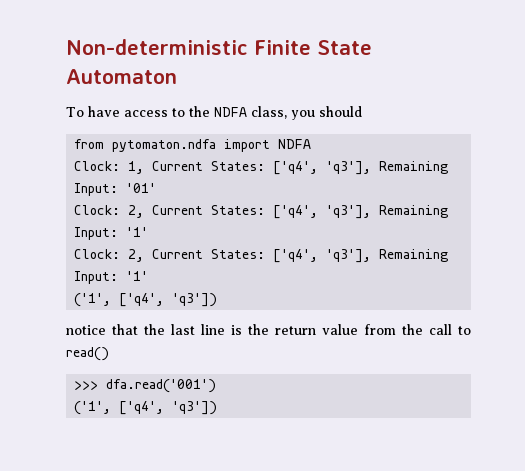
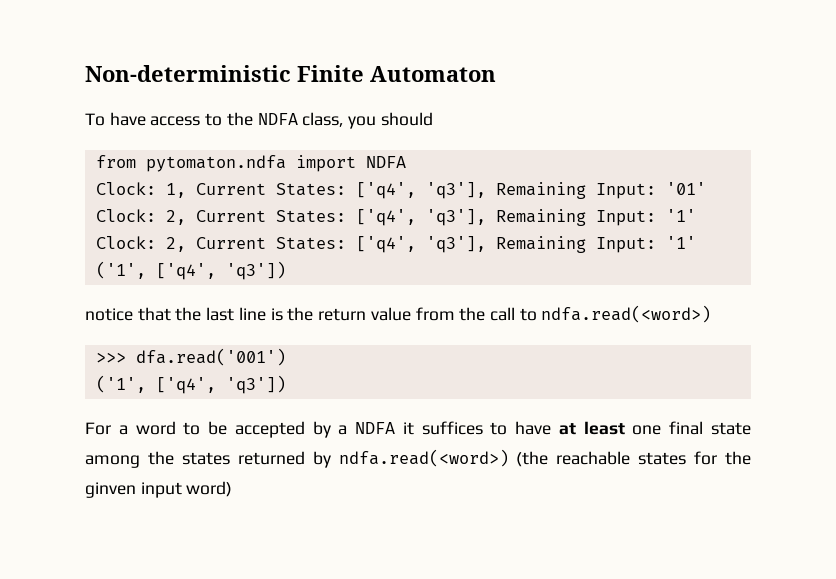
[317,40,372,55] State -> (364, 73) none
[66,347,109,361] read() -> [541,305,712,323] ndfa.read(<word>)
(218, 408) none -> [85,421,751,438] [85,449,751,468] [85,481,233,498] // For a word to be accepted by a NDFA it suffices to have at least one final state among the states returned by ndfa.read(<word>) (the reachable states for the ginven input word)

